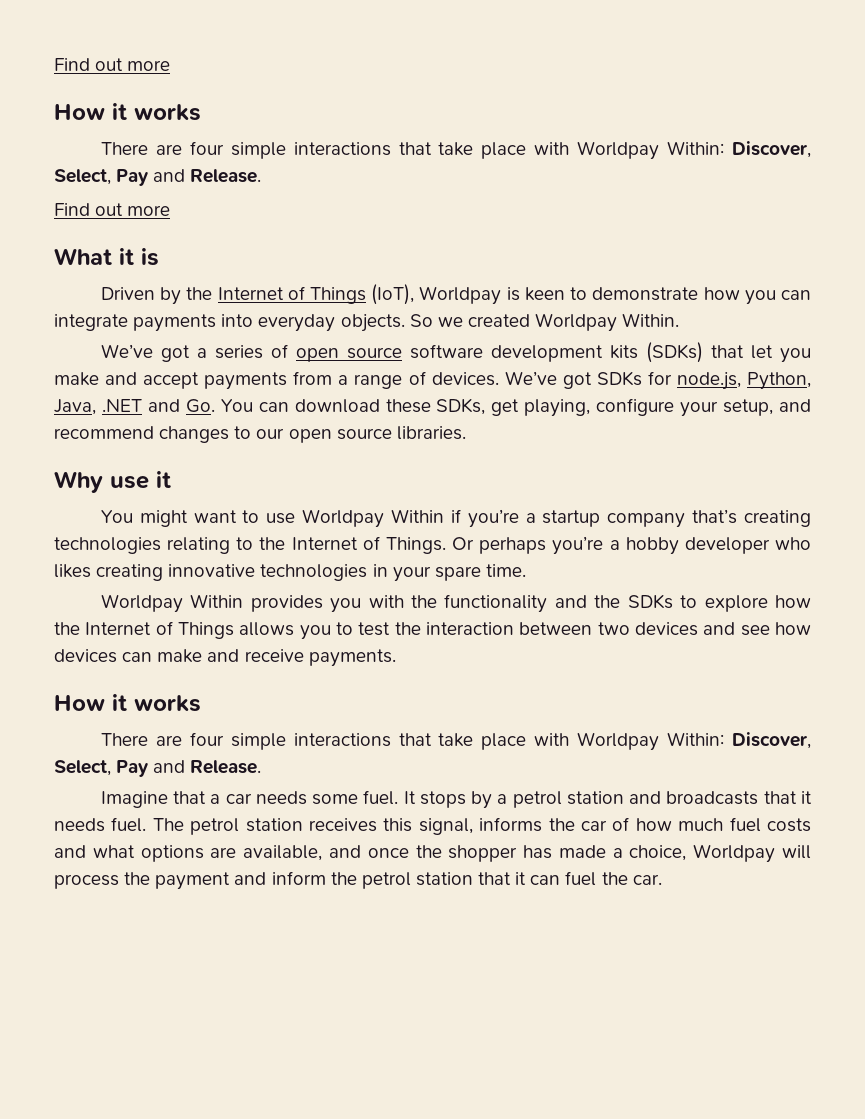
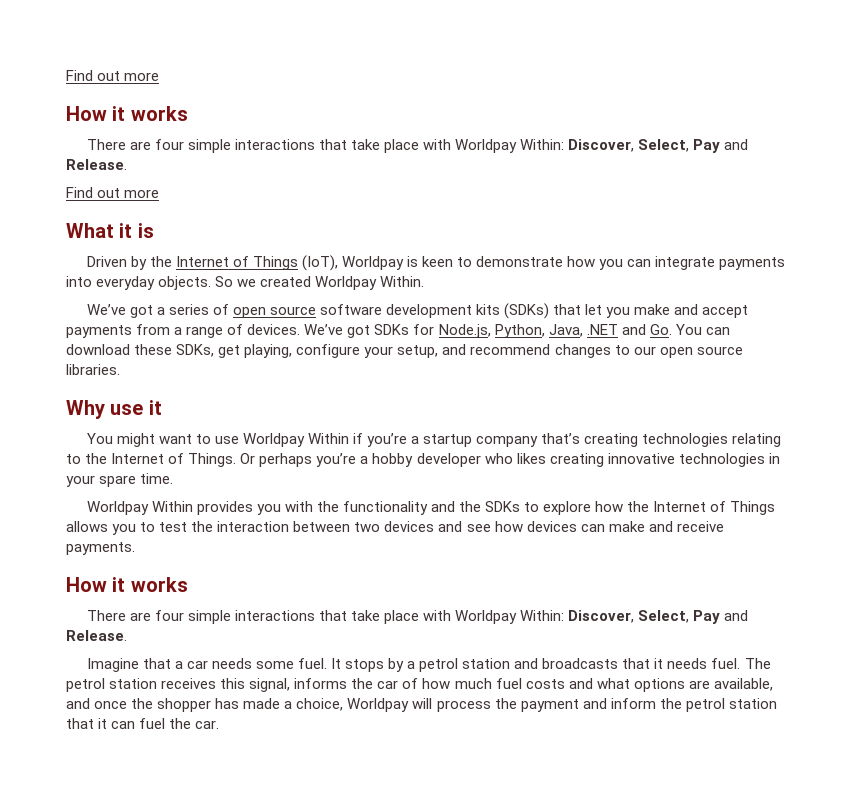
[676,372,741,390] node.js, -> [438,324,491,338] Node.js,

